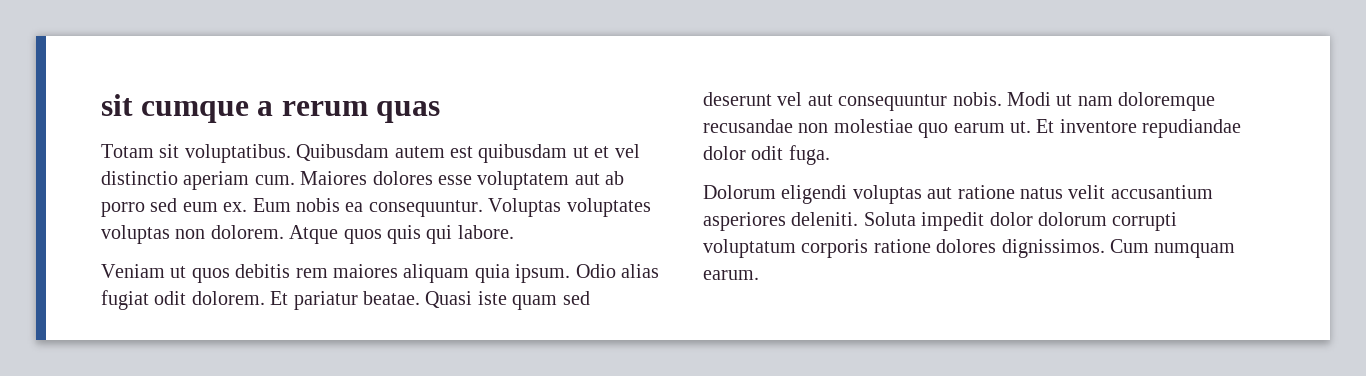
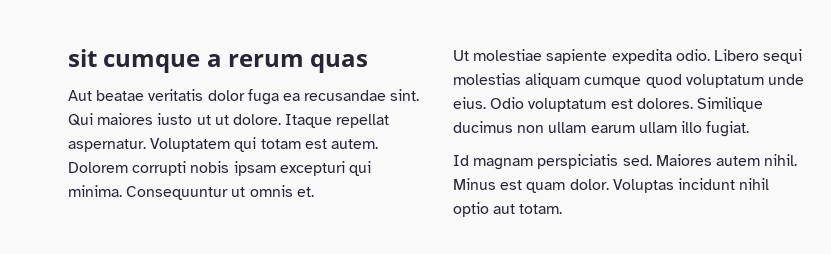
[101,144,640,163] [101,171,625,190] [101,198,651,217] [101,225,514,244] [101,264,659,283] [101,290,590,310] [703,92,1216,111] [703,119,1242,138] [703,145,830,165] [703,185,1213,204] [703,212,1178,231] [703,239,1236,258] [703,270,759,280] Totam sit voluptatibus. Quibusdam autem est quibusdam ut et vel distinctio aperiam cum. Maiores dolores esse voluptatem aut ab porro sed eum ex. Eum nobis ea consequuntur. Voluptas voluptates voluptas non dolorem. Atque quos quis qui labore. // Veniam ut quos debitis rem maiores aliquam quia ipsum. Odio alias fugiat odit dolorem. Et pariatur beatae. Quasi iste quam sed deserunt vel aut consequuntur nobis. Modi ut nam doloremque recusandae non molestiae quo earum ut. Et inventore repudiandae dolor odit fuga. // Dolorum eligendi voluptas aut ratione natus velit accusantium asperiores deleniti. Soluta impedit dolor dolorum corrupti voluptatum corporis ratione dolores dignissimos. Cum numquam earum. -> [68,89,420,105] [68,113,390,128] [68,137,378,152] [68,161,371,176] [68,185,314,200] [453,49,803,64] [453,73,804,88] [453,97,763,112] [453,121,750,137] [453,154,798,170] [453,178,770,193] [453,202,563,217] Aut beatae veritatis dolor fuga ea recusandae sint. Qui maiores iusto ut ut dolore. Itaque repellat aspernatur. Voluptatem qui totam est autem. Dolorem corrupti nobis ipsam excepturi qui minima. Consequuntur ut omnis et. // Ut molestiae sapiente expedita odio. Libero sequi molestias aliquam cumque quod voluptatum unde eius. Odio voluptatum est dolores. Similique ducimus non ullam earum ullam illo fugiat. // Id magnam perspiciatis sed. Maiores autem nihil. Minus est quam dolor. Voluptas incidunt nihil optio aut totam.

